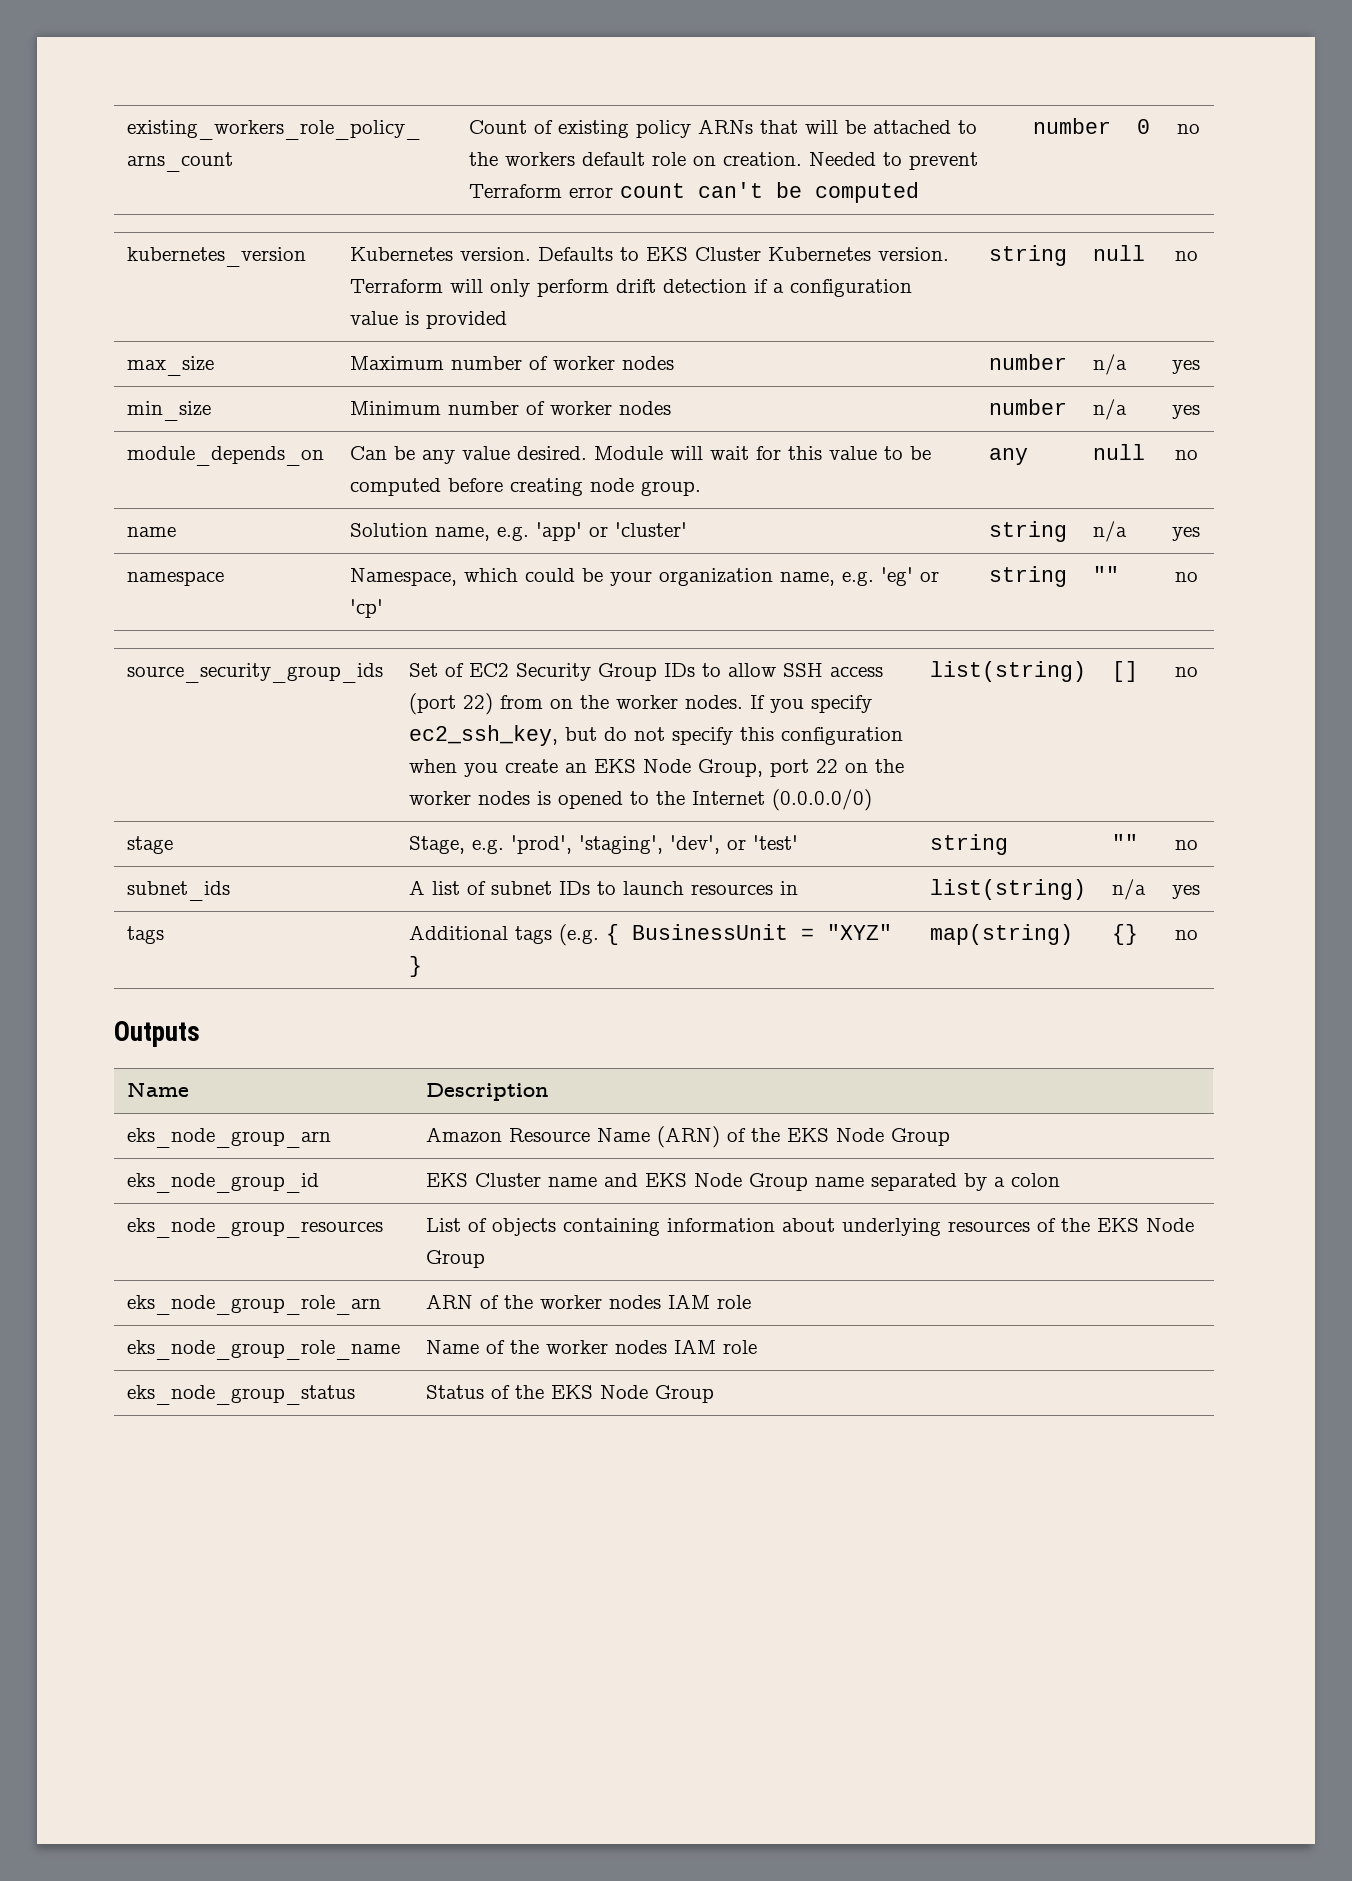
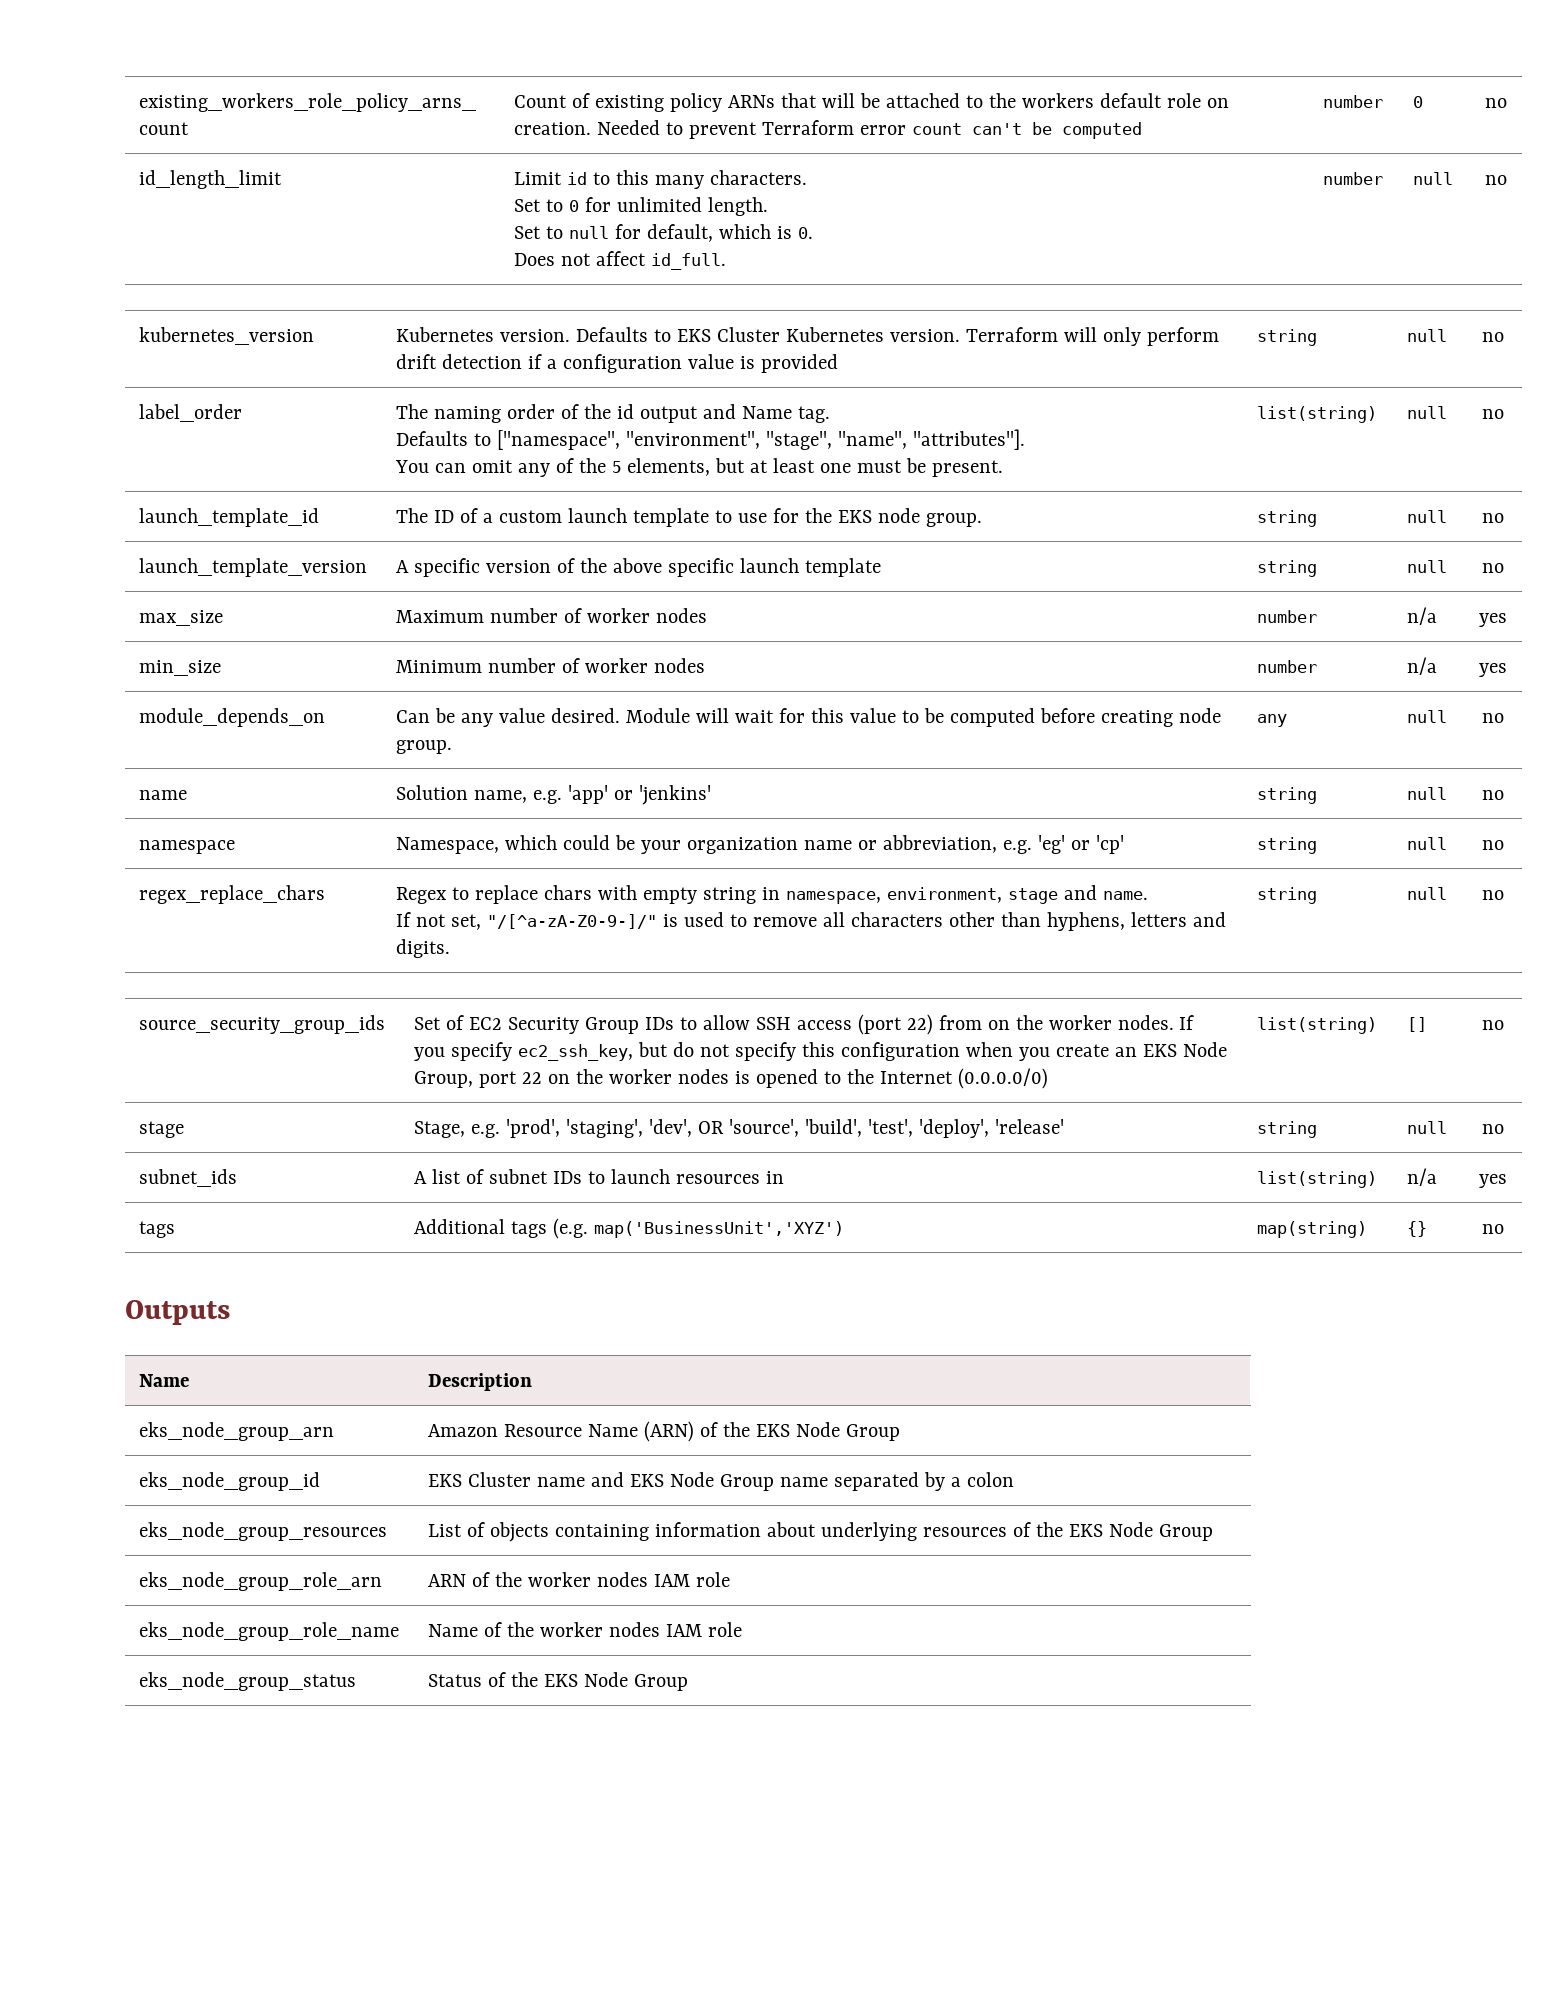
(1200, 129) none -> [139,170,283,189] [514,170,808,189] [514,197,769,216] [514,224,814,242] [514,251,727,270] [1323,172,1384,185] [1413,172,1454,185] [1484,175,1507,185] // id_length_limit | Limit id to this many characters. // Set to 0 for unlimited length. // Set to null for default, which is 0. // Does not affect id_full. | number | null | no
(1198, 256) none -> [139,404,243,422] [396,404,830,423] [396,429,1026,450] [395,458,1003,477] [1257,406,1378,423] [1407,406,1448,419] [1481,409,1504,419] [139,508,320,527] [396,508,982,527] [1257,510,1318,527] [1407,510,1448,523] [1481,513,1504,523] [139,558,368,577] [396,558,882,577] [1257,560,1318,577] [1407,560,1448,573] [1481,563,1504,573] // label_order | The naming order of the id output and Name tag. // Defaults to ["namespace", "environment", "stage", "name", "attributes"]. // You can omit any of the 5 elements, but at least one must be present. | list(string) | null | no // launch_template_id | The ID of a custom launch template to use for the EKS node group. | string | null | no // launch_template_version | A specific version of the above specific launch template | string | null | no
[614,522,687,537] [988,521,1067,542] [1092,521,1127,542] [1172,527,1200,541] 'cluster' | string | n/a | yes -> [639,785,712,805] [1257,787,1318,804] [1407,787,1448,800] [1481,790,1504,800] 'jenkins' | string | null | no
[779,572,835,586] name, -> [804,835,998,853] name or abbreviation,
[1092,566,1119,582] "" -> [1407,837,1448,850] [1481,840,1504,850] [139,885,326,904] [396,885,1148,904] [396,912,1226,931] [396,939,451,958] [1257,887,1318,904] [1407,887,1448,900] null | no // regex_replace_chars | Regex to replace chars with empty string in namespace, environment, stage and name. // If not set, "/[^a-zA-Z0-9-]/" is used to remove all characters other than hyphens, letters and digits. | string | null
[726,835,798,850] [929,834,1008,855] [1111,834,1138,850] or 'test' | string | "" -> [698,1119,1064,1138] [1257,1121,1318,1138] [1407,1121,1448,1134] OR 'source', 'build', 'test', 'deploy', 'release' | string | null
[605,924,892,945] [408,956,422,977] { BusinessUnit = "XYZ" } -> [594,1221,845,1238] map('BusinessUnit','XYZ')

